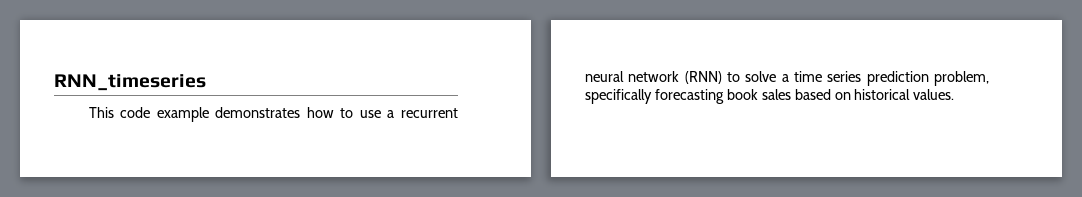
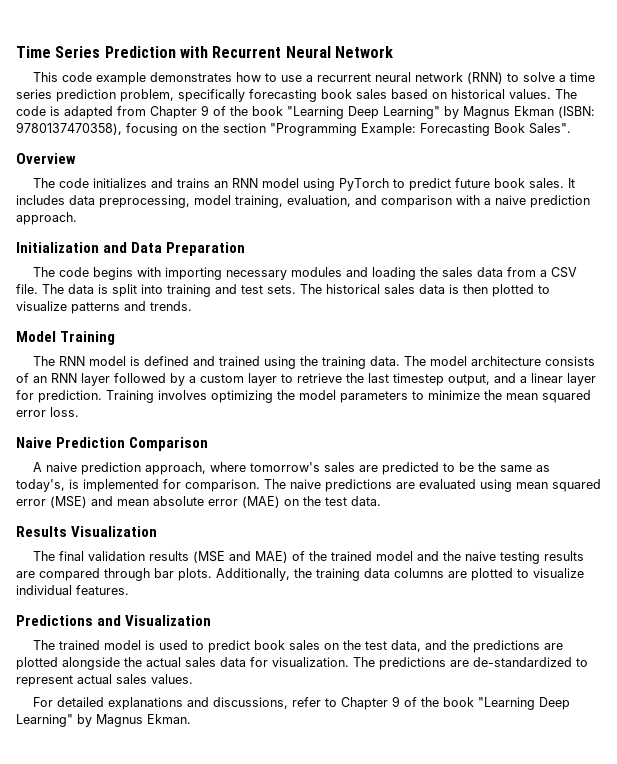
[54,74,206,91] RNN_timeseries -> [16,46,393,58] Time Series Prediction with Recurrent Neural Network
(955, 94) none -> [555,89,577,99] [16,105,595,119] [16,122,571,136] [16,153,76,164] [32,178,575,191] [16,195,590,208] [16,212,77,225] [16,242,246,256] [32,267,577,280] [16,284,550,297] [16,301,192,314] [16,331,116,345] [32,356,595,369] [16,373,596,386] [16,390,591,403] [16,407,79,417] [16,437,209,451] [32,462,550,475] [16,479,601,492] [16,496,381,508] [16,526,158,537] [32,551,584,564] [16,568,584,581] [16,585,129,595] [16,615,212,626] [32,640,563,653] [16,657,588,670] [16,674,193,687] [32,696,570,710] [16,714,191,727] The code is adapted from Chapter 9 of the book "Learning Deep Learning" by Magnus Ekman (ISBN: 9780137470358), focusing on the section "Programming Example: Forecasting Book Sales". // Overview // The code initializes and trains an RNN model using PyTorch to predict future book sales. It includes data preprocessing, model training, evaluation, and comparison with a naive prediction approach. // Initialization and Data Preparation // The code begins with importing necessary modules and loading the sales data from a CSV file. The data is split into training and test sets. The historical sales data is then plotted to visualize patterns and trends. // Model Training // The RNN model is defined and trained using the training data. The model architecture consists of an RNN layer followed by a custom layer to retrieve the last timestep output, and a linear layer for prediction. Training involves optimizing the model parameters to minimize the mean squared error loss. // Naive Prediction Comparison // A naive prediction approach, where tomorrow's sales are predicted to be the same as today's, is implemented for comparison. The naive predictions are evaluated using mean squared error (MSE) and mean absolute error (MAE) on the test data. // Results Visualization // The final validation results (MSE and MAE) of the trained model and the naive testing results are compared through bar plots. Additionally, the training data columns are plotted to visualize individual features. // Predictions and Visualization // The trained model is used to predict book sales on the test data, and the predictions are plotted alongside the actual sales data for visualization. The predictions are de-standardized to represent actual sales values. // For detailed explanations and discussions, refer to Chapter 9 of the book "Learning Deep Learning" by Magnus Ekman.

